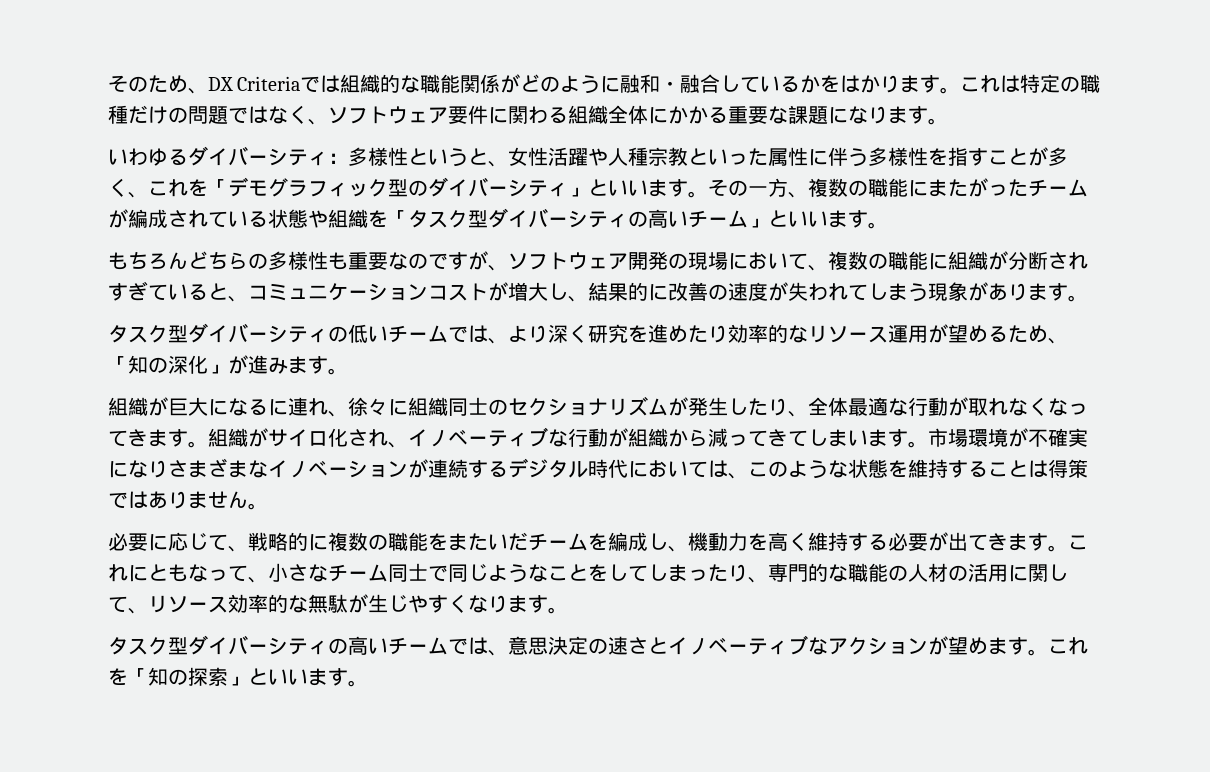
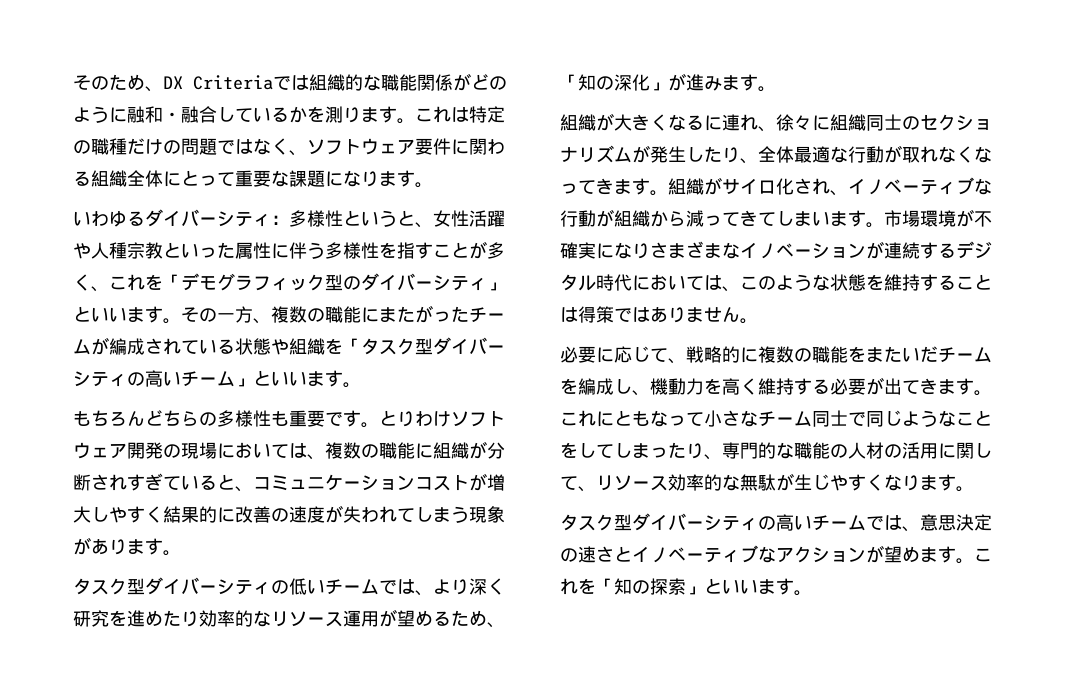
[840,75,881,93] はか -> [325,106,343,123] 測
[668,106,728,124] かかる -> [181,170,235,186] とって
[388,251,508,271] なのですが、 -> [325,410,451,428] です。とりわけ
(808, 261) none -> [289,443,307,458] は
[568,296,588,302] 、 -> [109,506,163,523] やすく
[168,397,228,416] 巨大に -> [614,114,668,131] 大きく
[248,577,268,583] 、 -> (704, 419) none

